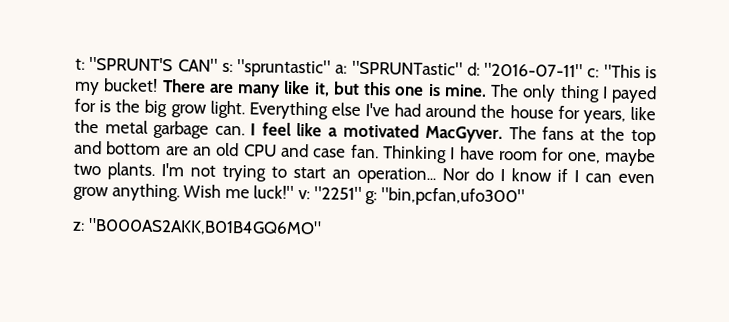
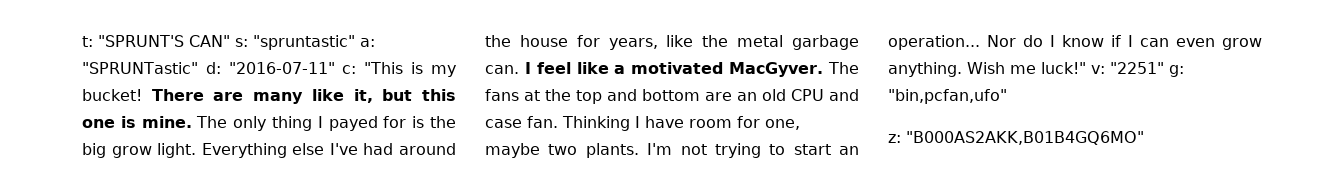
[380,187,525,207] "bin,pcfan,ufo300" -> [888,89,1007,104] "bin,pcfan,ufo"

